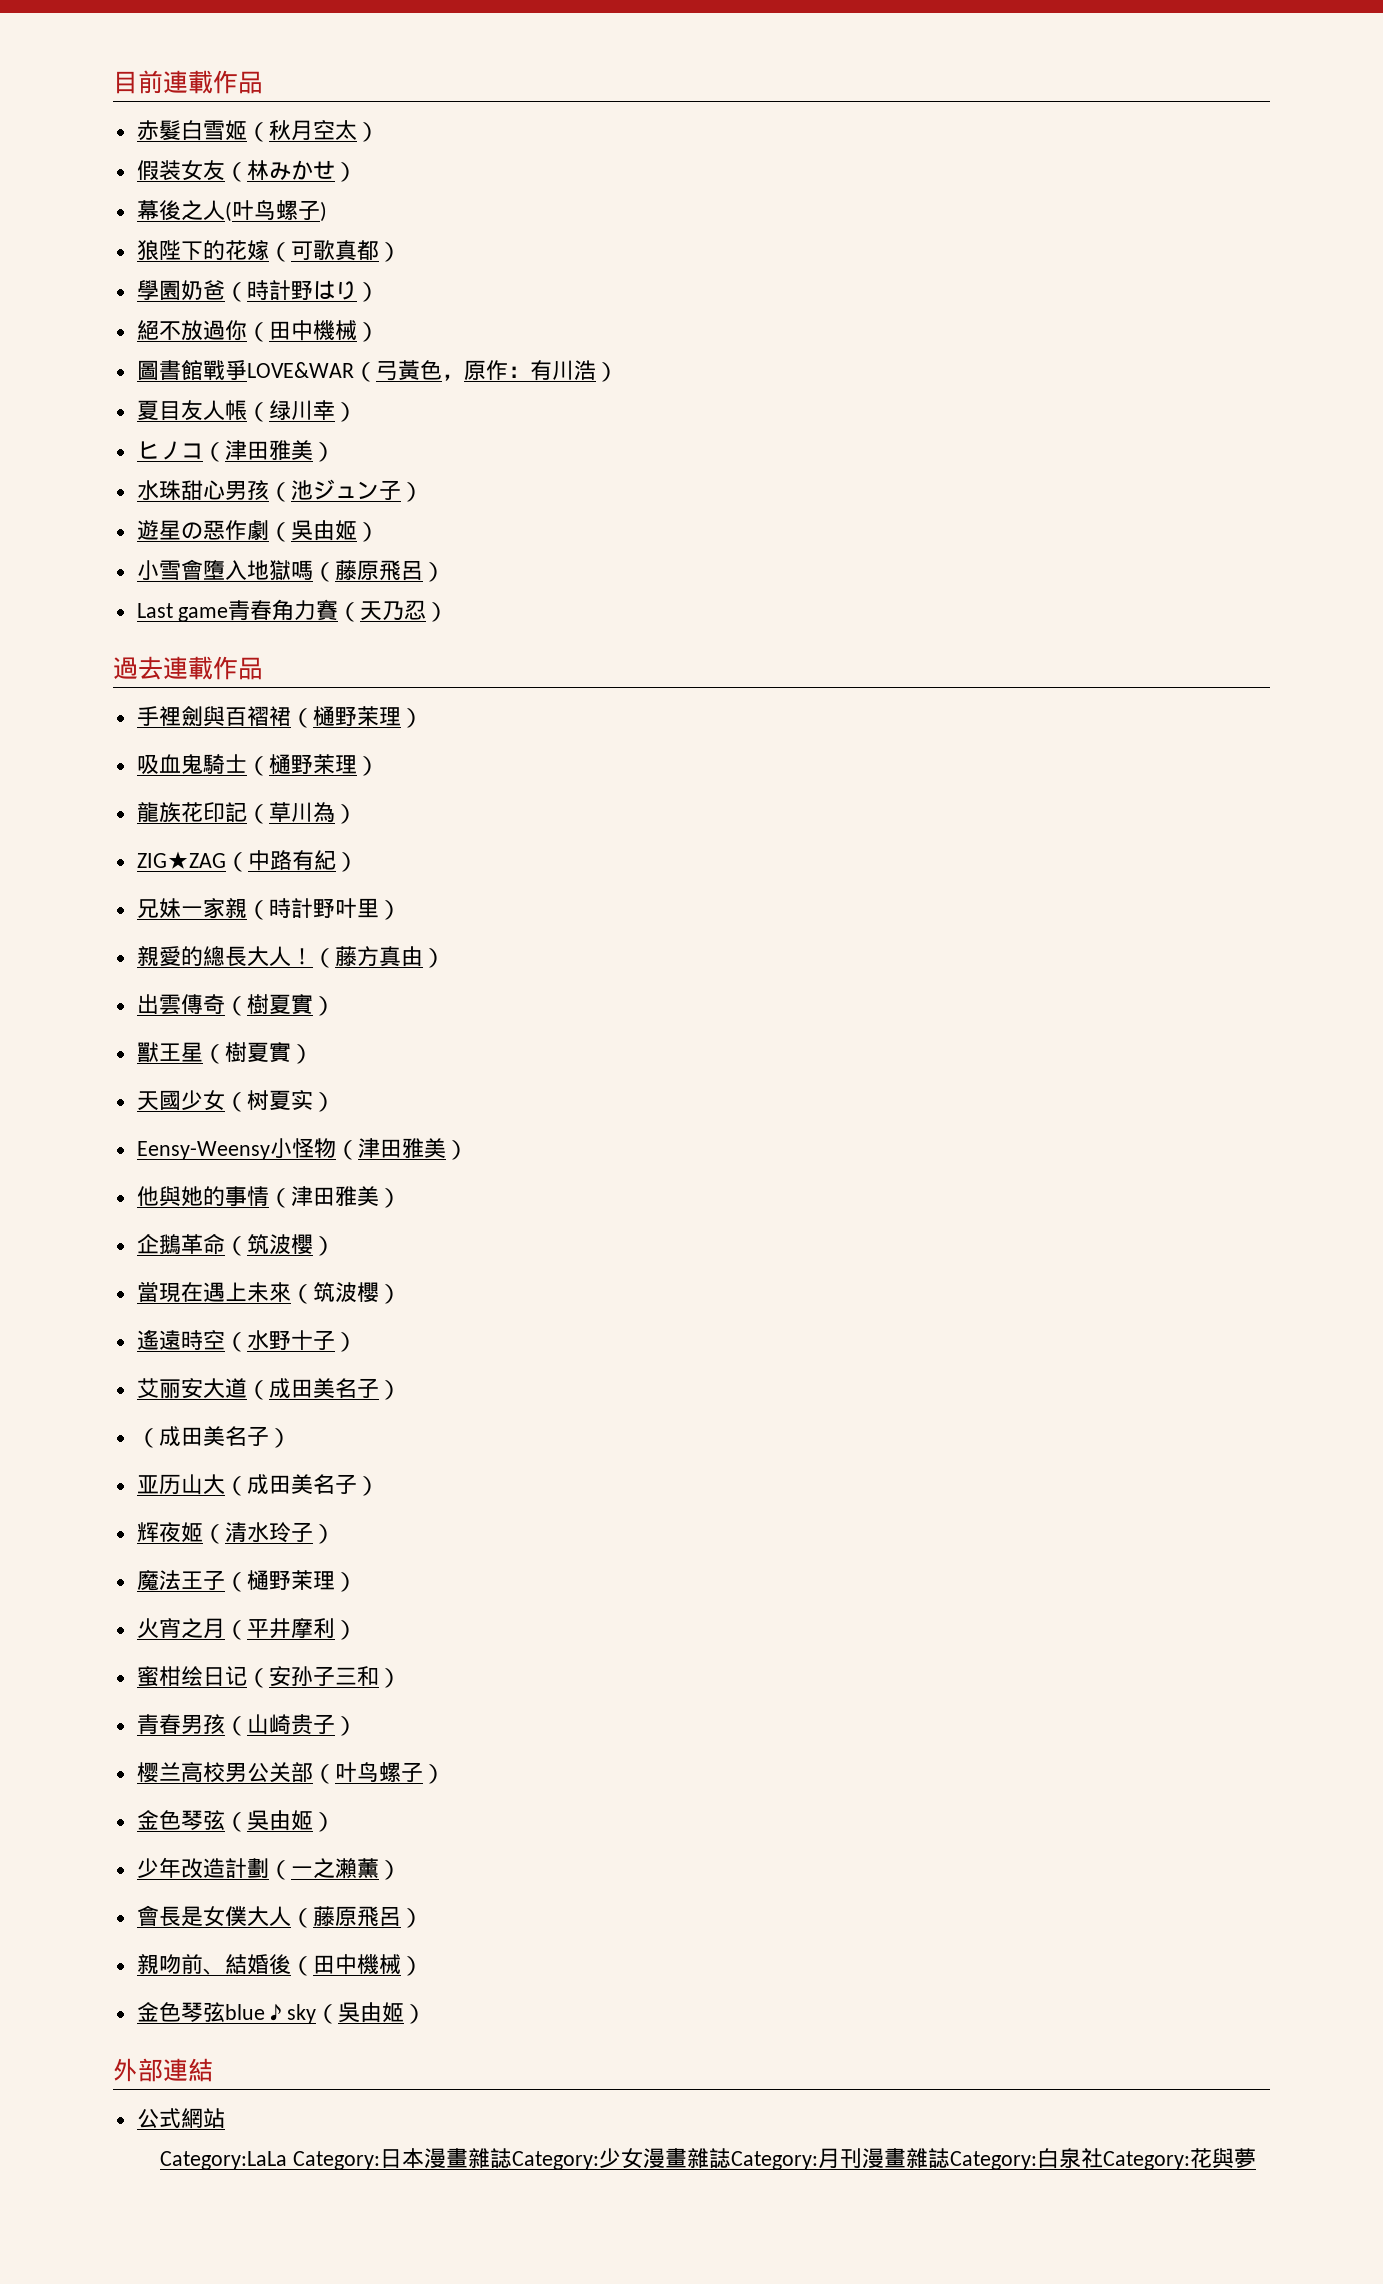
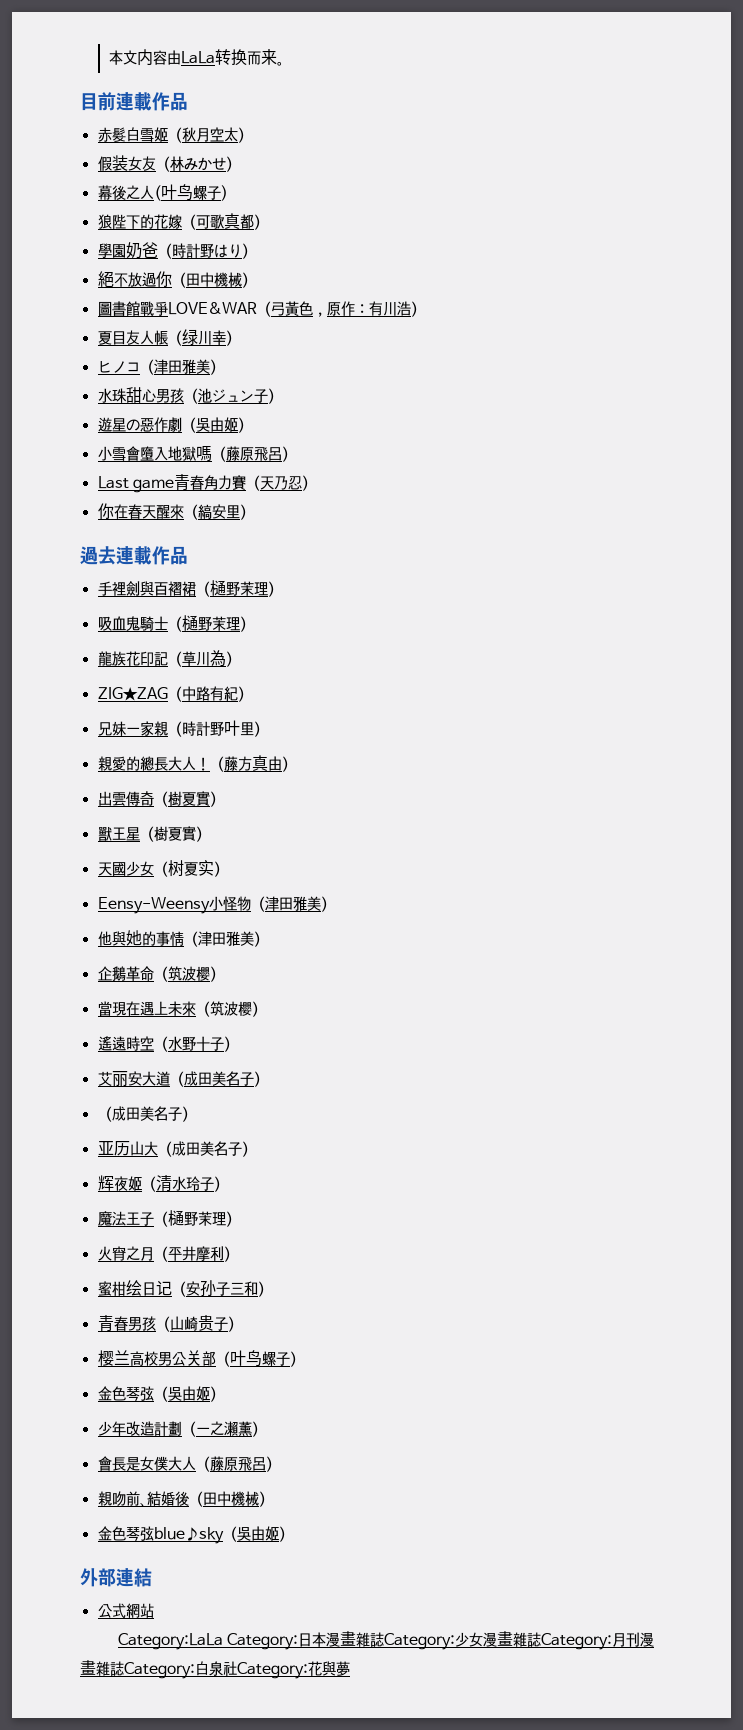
(113, 82) none -> [109,49,285,66] 本文内容由LaLa转换而来。 //
(449, 612) none -> [97,503,254,520] // 你在春天醒來（縞安里）

